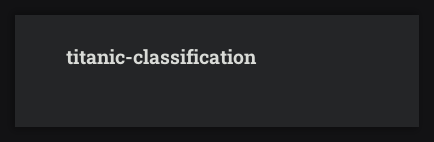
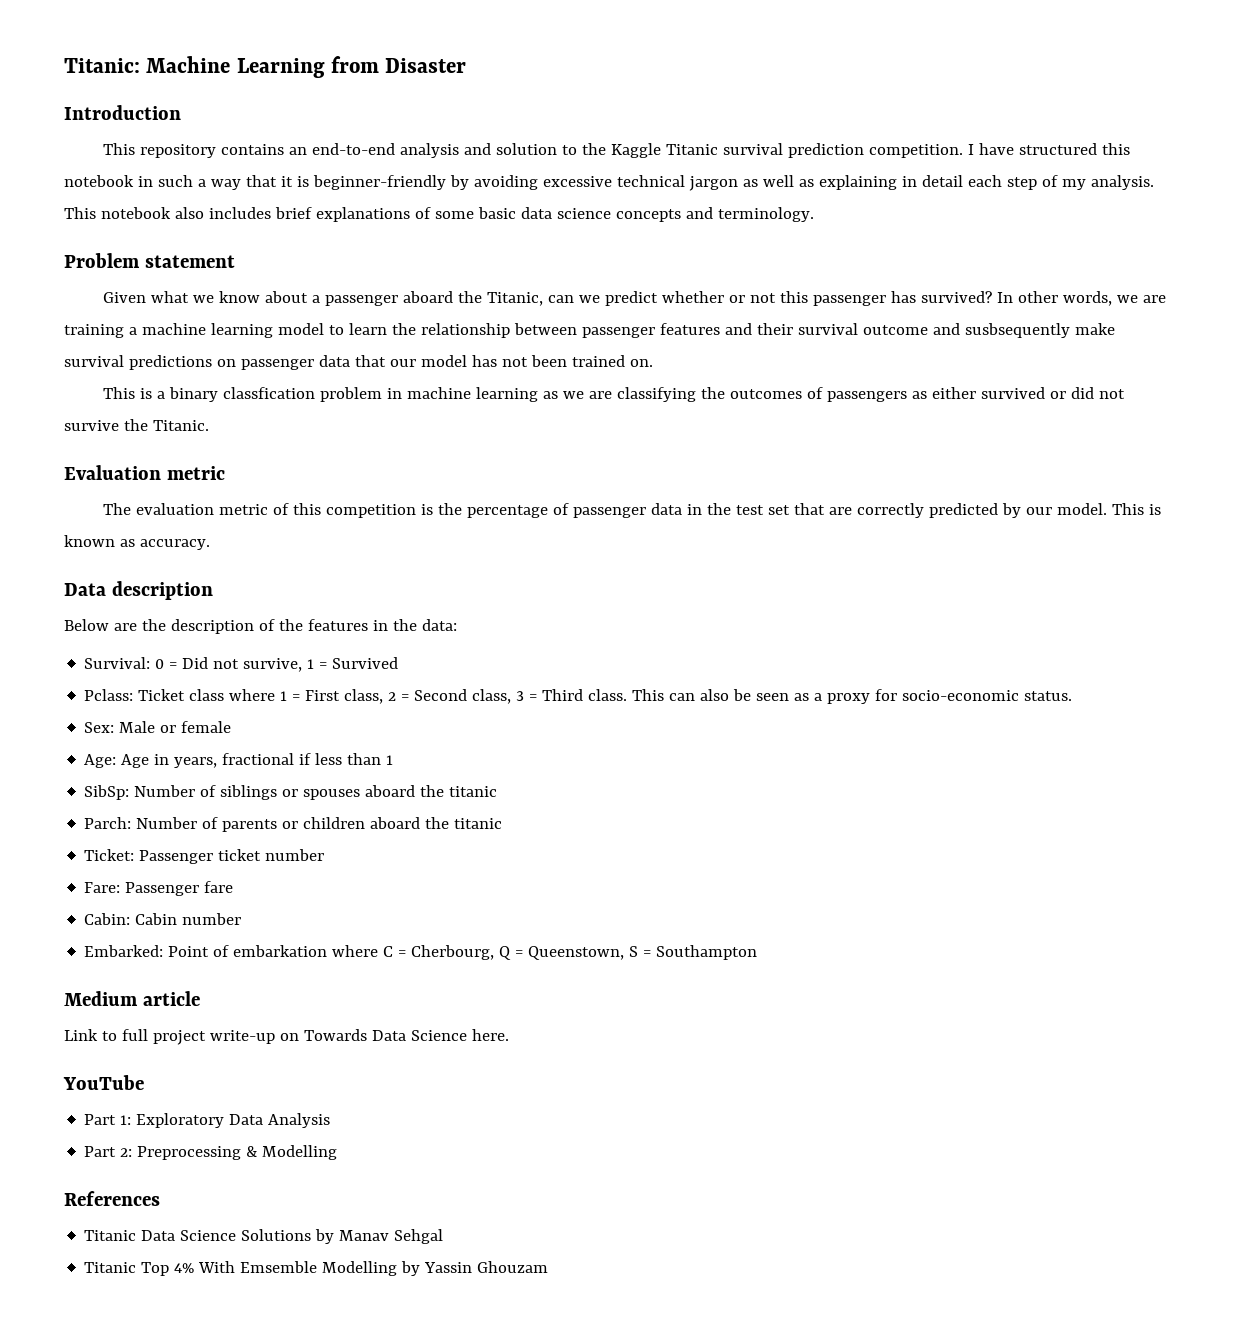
[66,48,257,65] titanic-classification -> [64,56,467,78] [64,105,181,120] [103,143,1131,158] [64,175,1154,191] [64,207,814,222] [64,253,235,268] [103,291,1167,306] [64,323,1115,338] [64,355,653,370] [103,387,1126,402] [64,419,209,431] [64,465,225,480] [103,503,1162,518] [64,535,210,550] [64,581,213,600] [64,619,457,634] [84,657,399,672] [84,689,1073,704] [84,721,232,733] [84,753,394,768] [84,785,498,800] [84,817,503,832] [84,849,325,864] [84,881,234,896] [84,913,242,925] [84,945,758,960] [64,991,200,1006] [64,1029,509,1045] [63,1075,144,1090] [84,1113,331,1128] [84,1145,338,1160] [64,1191,160,1206] [84,1229,444,1244] [84,1261,549,1276] Titanic: Machine Learning from Disaster // Introduction // This repository contains an end-to-end analysis and solution to the Kaggle Titanic survival prediction competition. I have structured this notebook in such a way that it is beginner-friendly by avoiding excessive technical jargon as well as explaining in detail each step of my analysis. This notebook also includes brief explanations of some basic data science concepts and terminology. // Problem statement // Given what we know about a passenger aboard the Titanic, can we predict whether or not this passenger has survived? In other words, we are training a machine learning model to learn the relationship between passenger features and their survival outcome and susbsequently make survival predictions on passenger data that our model has not been trained on. // This is a binary classfication problem in machine learning as we are classifying the outcomes of passengers as either survived or did not survive the Titanic. // Evaluation metric // The evaluation metric of this competition is the percentage of passenger data in the test set that are correctly predicted by our model. This is known as accuracy. // Data description // Below are the description of the features in the data: // Survival: 0 = Did not survive, 1 = Survived // Pclass: Ticket class where 1 = First class, 2 = Second class, 3 = Third class. This can also be seen as a proxy for socio-economic status. // Sex: Male or female // Age: Age in years, fractional if less than 1 // SibSp: Number of siblings or spouses aboard the titanic // Parch: Number of parents or children aboard the titanic // Ticket: Passenger ticket number // Fare: Passenger fare // Cabin: Cabin number // Embarked: Point of embarkation where C = Cherbourg, Q = Queenstown, S = Southampton // Medium article // Link to full project write-up on Towards Data Science here. // YouTube // Part 1: Exploratory Data Analysis // Part 2: Preprocessing & Modelling // References // Titanic Data Science Solutions by Manav Sehgal // Titanic Top 4% With Emsemble Modelling by Yassin Ghouzam

